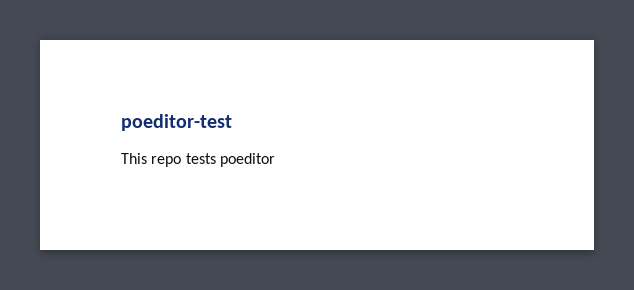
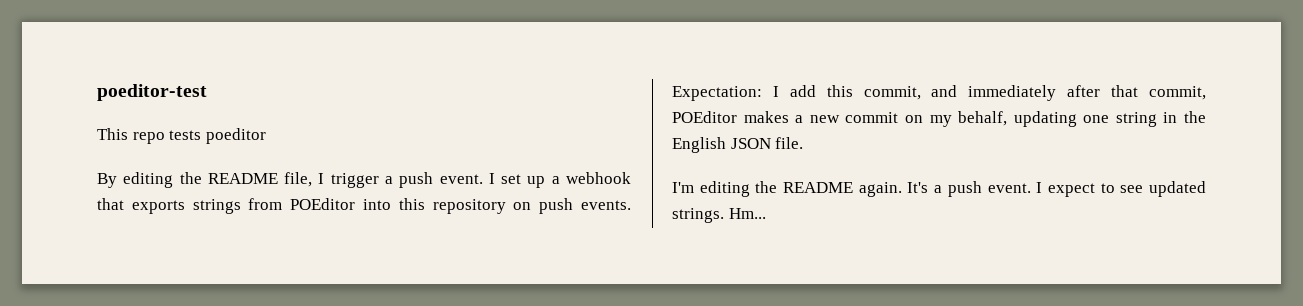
(275, 160) none -> [97,172,631,188] [97,198,631,214] [672,85,1206,101] [672,111,1206,127] [672,137,804,153] [672,181,1206,197] [672,208,766,223] // By editing the README file, I trigger a push event. I set up a webhook that exports strings from POEditor into this repository on push events. Expectation: I add this commit, and immediately after that commit, POEditor makes a new commit on my behalf, updating one string in the English JSON file. // I'm editing the README again. It's a push event. I expect to see updated strings. Hm...

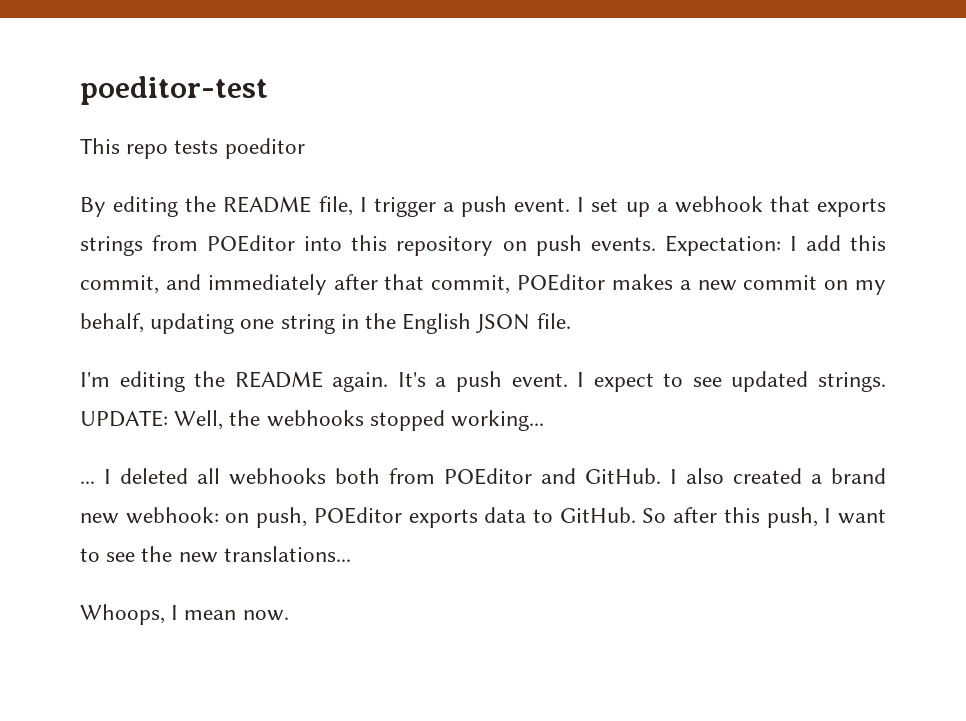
[728,208,766,219] Hm... -> [80,410,545,431] [80,468,886,485] [80,507,886,528] [80,546,351,563] [80,604,289,625] UPDATE: Well, the webhooks stopped working... // ... I deleted all webhooks both from POEditor and GitHub. I also created a brand new webhook: on push, POEditor exports data to GitHub. So after this push, I want to see the new translations... // Whoops, I mean now.

